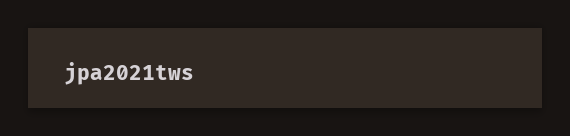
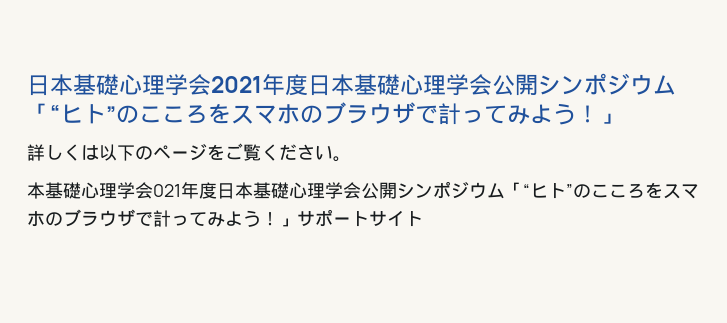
[64,62,194,85] jpa2021tws -> [27,73,676,96] [27,102,622,125] [27,143,351,162] [27,181,699,199] [27,209,423,227] 日本基礎心理学会2021年度日本基礎心理学会公開シンポジウム「“ヒト”のこころをスマホのブラウザで計ってみよう！」 // 詳しくは以下のページをご覧ください。 // 本基礎心理学会021年度日本基礎心理学会公開シンポジウム「“ヒト”のこころをスマホのブラウザで計ってみよう！」サポートサイト

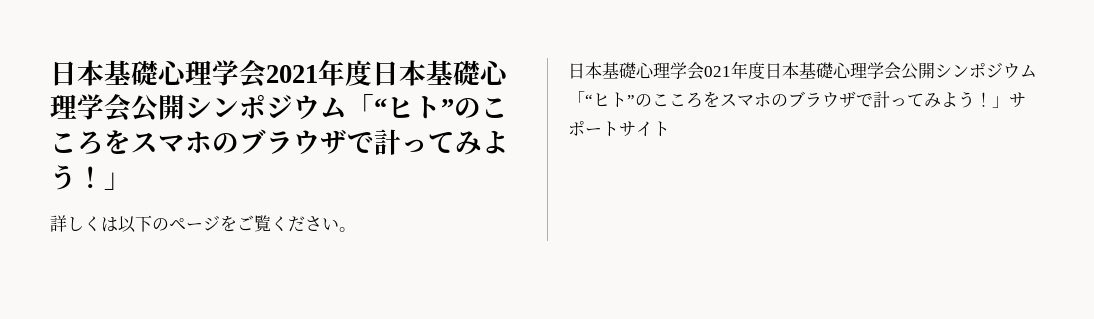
(351, 159) none -> [568,63,585,79] 日

